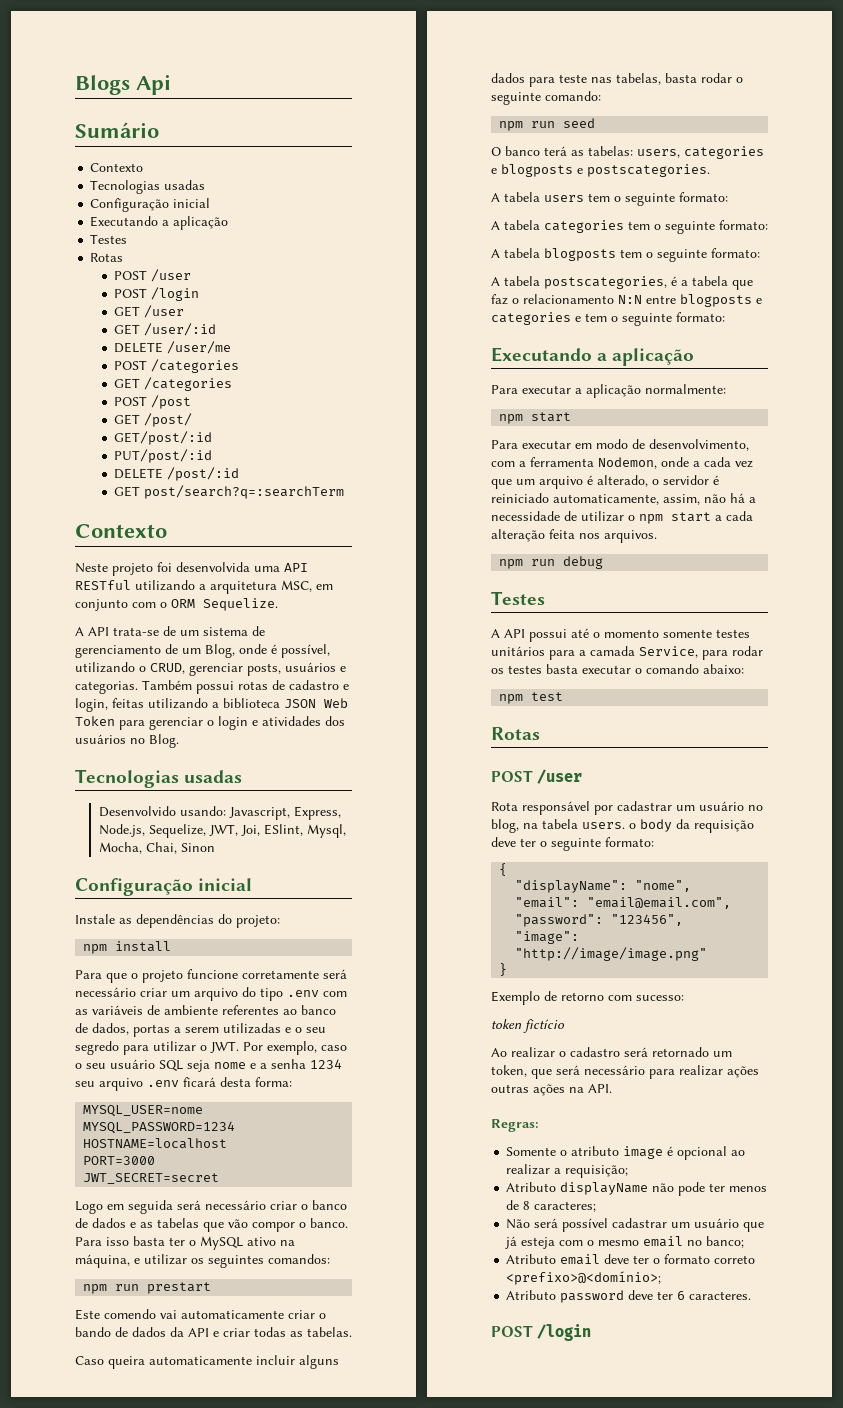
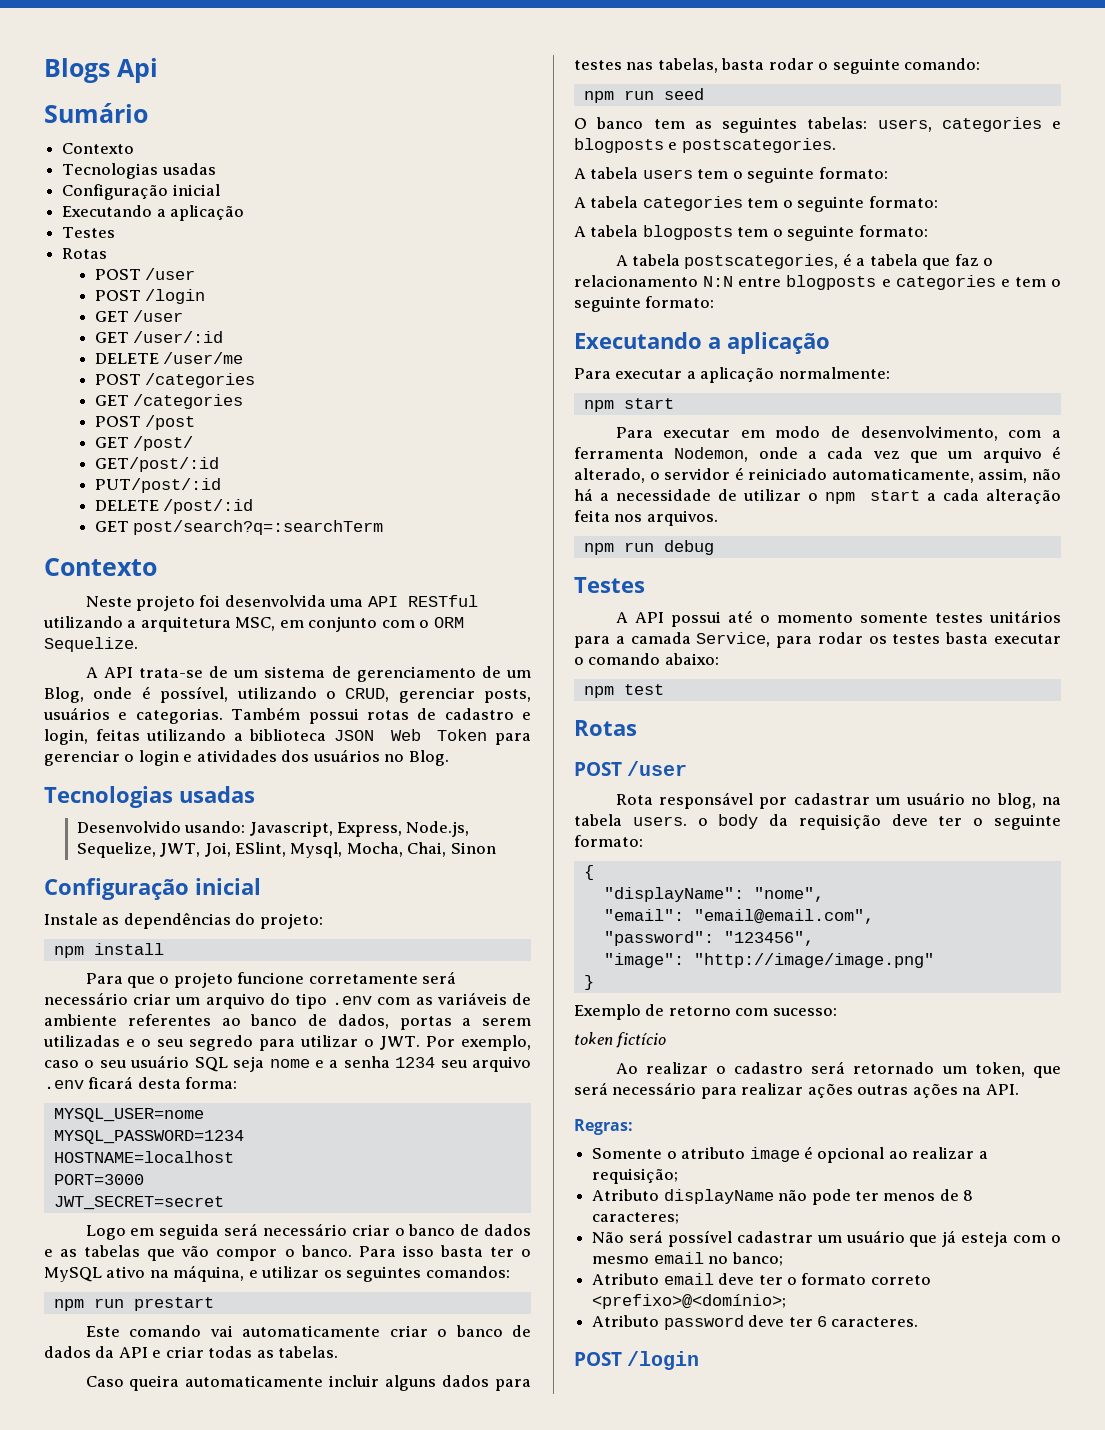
[104,1309,156,1319] comendo -> [129,1325,202,1337] comando
[75,1327,111,1337] bando -> [455,1325,503,1337] banco
[559,74,587,83] teste -> [574,60,622,70] testes
[544,146,584,156] terá as -> [653,117,797,133] tem as seguintes

